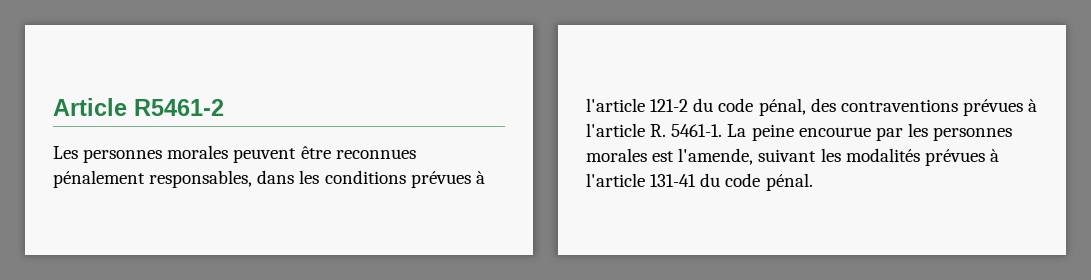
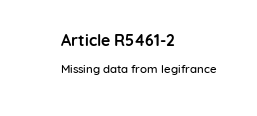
[53,145,416,163] [53,170,485,188] [586,98,1038,116] [586,123,1013,141] [586,148,999,166] [586,173,813,191] Les personnes morales peuvent être reconnues pénalement responsables, dans les conditions prévues à l'article 121-2 du code pénal, des contraventions prévues à l'article R. 5461-1. La peine encourue par les personnes morales est l'amende, suivant les modalités prévues à l'article 131-41 du code pénal. -> [61,65,218,75] Missing data from legifrance

